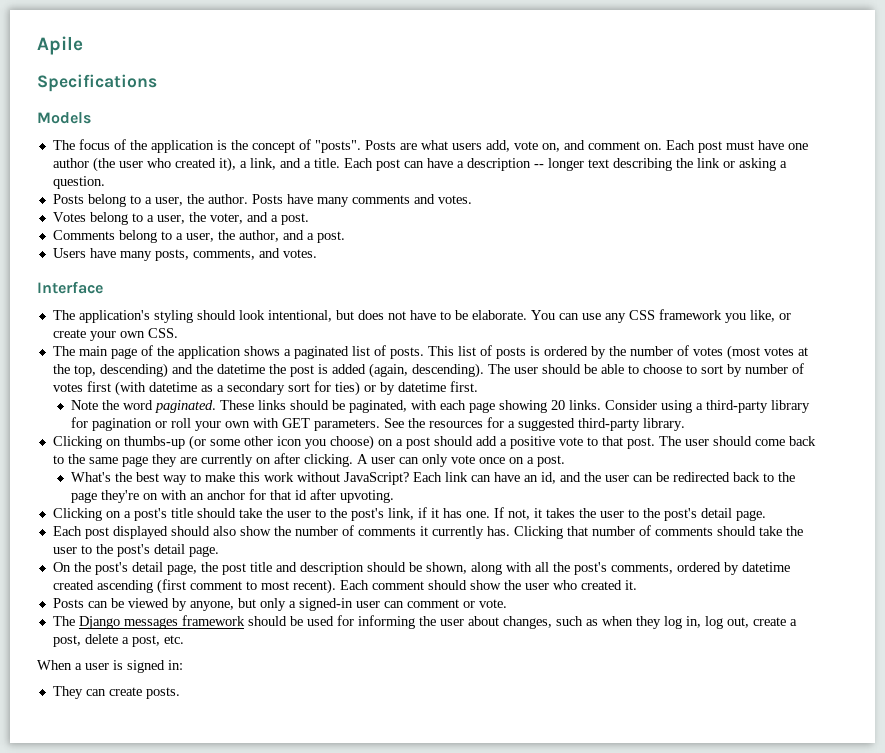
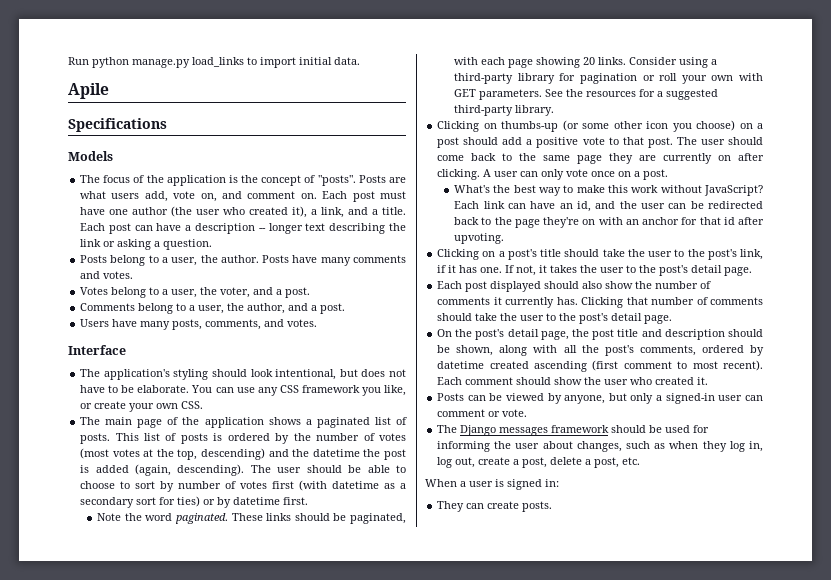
(37, 45) none -> [68,57,360,68] Run python manage.py load_links to import initial data. //

